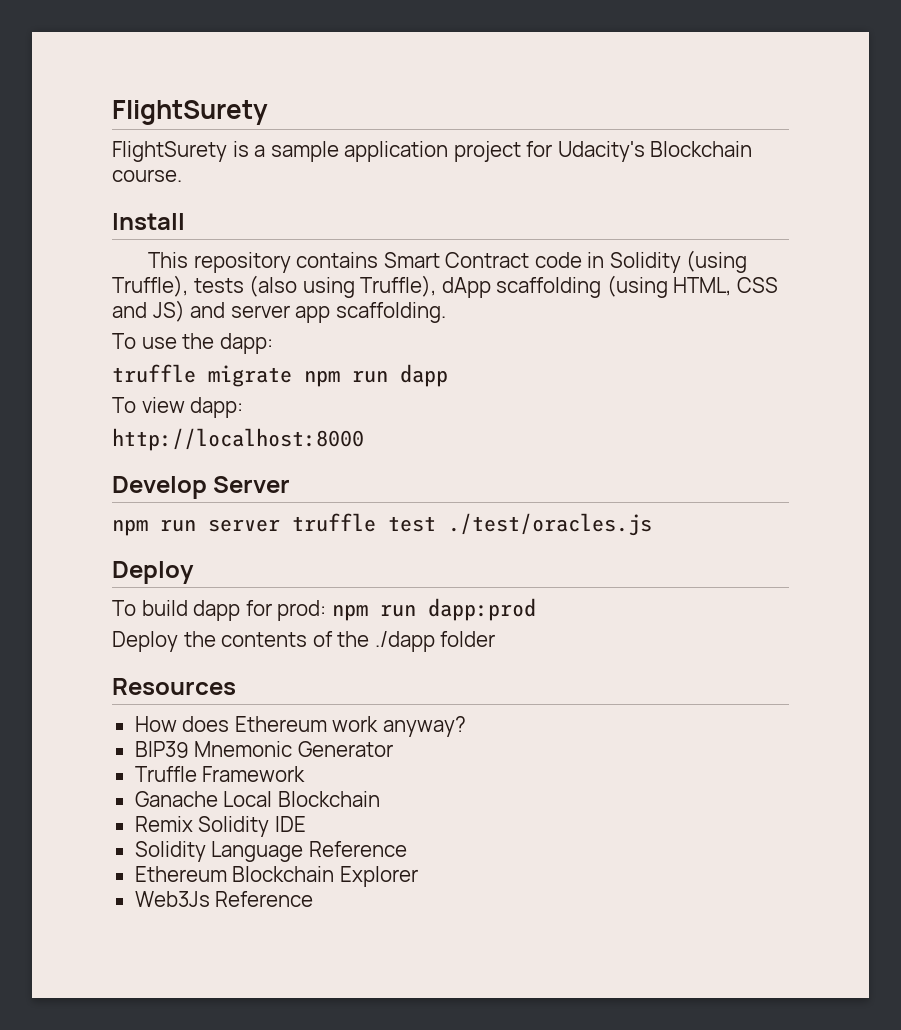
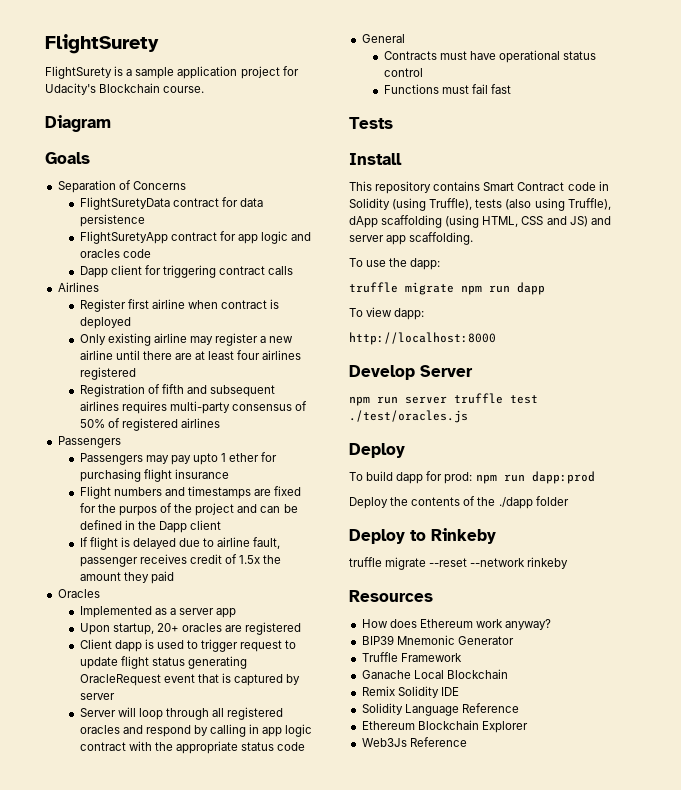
(182, 175) none -> [45,115,111,132] [45,152,90,164] [57,180,186,193] [79,197,263,210] [79,214,145,227] [79,231,312,244] [79,249,151,258] [79,265,294,278] [57,282,99,292] [79,299,280,312] [79,317,131,329] [79,333,294,346] [79,350,302,360] [79,367,136,380] [79,384,276,397] [79,401,308,414] [79,418,220,431] [57,436,121,448] [79,452,278,465] [79,469,229,482] [79,486,302,499] [79,503,298,516] [79,520,222,533] [79,537,281,550] [79,554,282,567] [79,571,174,584] [57,589,100,598] [79,606,237,618] [79,622,302,635] [79,639,297,652] [79,656,247,669] [79,673,301,686] [79,693,115,700] [79,707,284,720] [79,724,313,737] [79,741,306,754] [361,34,405,43] [383,50,597,63] [383,68,423,77] [383,84,511,94] [349,117,393,129] // Diagram // Goals // Separation of Concerns // FlightSuretyData contract for data persistence // FlightSuretyApp contract for app logic and oracles code // Dapp client for triggering contract calls // Airlines // Register first airline when contract is deployed // Only existing airline may register a new airline until there are at least four airlines registered // Registration of fifth and subsequent airlines requires multi-party consensus of 50% of registered airlines // Passengers // Passengers may pay upto 1 ether for purchasing flight insurance // Flight numbers and timestamps are fixed for the purpos of the project and can be defined in the Dapp client // If flight is delayed due to airline fault, passenger receives credit of 1.5x the amount they paid // Oracles // Implemented as a server app // Upon startup, 20+ oracles are registered // Client dapp is used to trigger request to update flight status generating OracleRequest event that is captured by server // Server will loop through all registered oracles and respond by calling in app logic contract with the appropriate status code // General // Contracts must have operational status control // Functions must fail fast // Tests
(496, 639) none -> [349,528,496,544] [349,557,569,570] // Deploy to Rinkeby // truffle migrate --reset --network rinkeby

